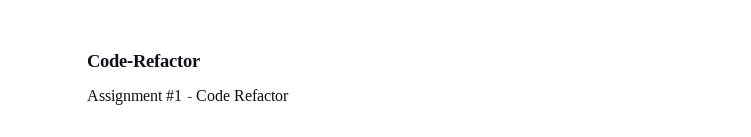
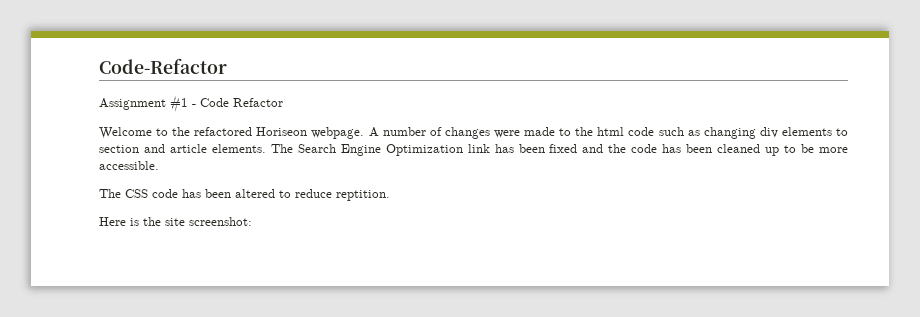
(290, 95) none -> [99,127,848,139] [99,144,849,156] [99,161,159,170] [99,189,390,201] [99,217,252,226] // Welcome to the refactored Horiseon webpage. A number of changes were made to the html code such as changing div elements to section and article elements. The Search Engine Optimization link has been fixed and the code has been cleaned up to be more accessible. // The CSS code has been altered to reduce reptition. // Here is the site screenshot:

